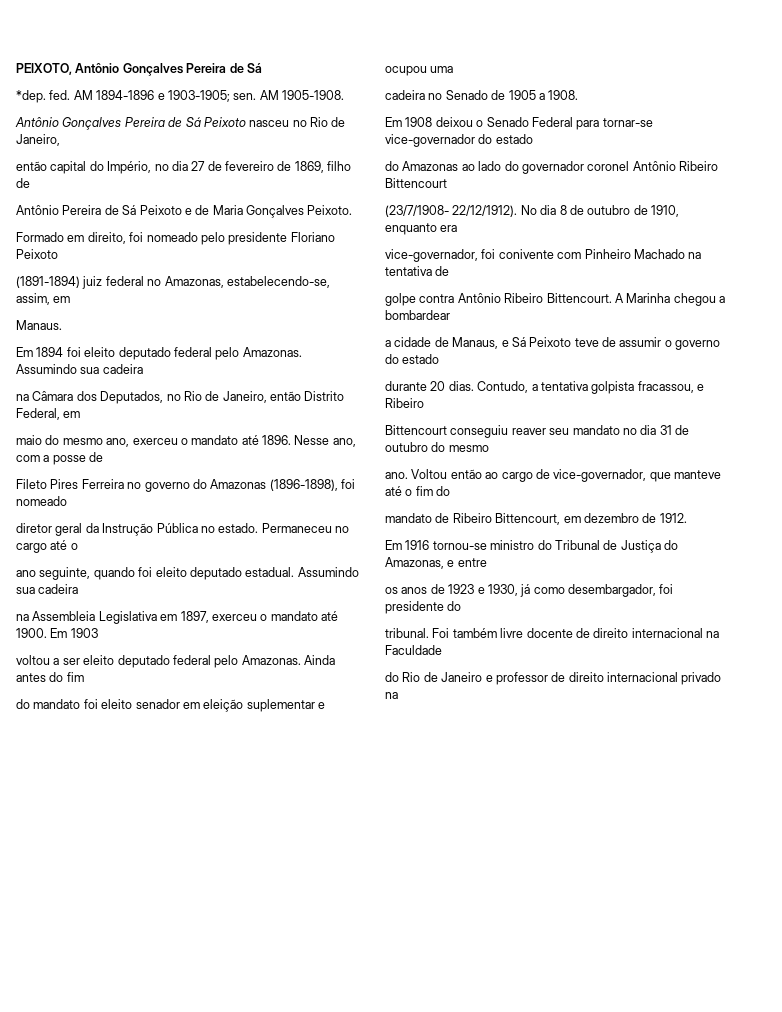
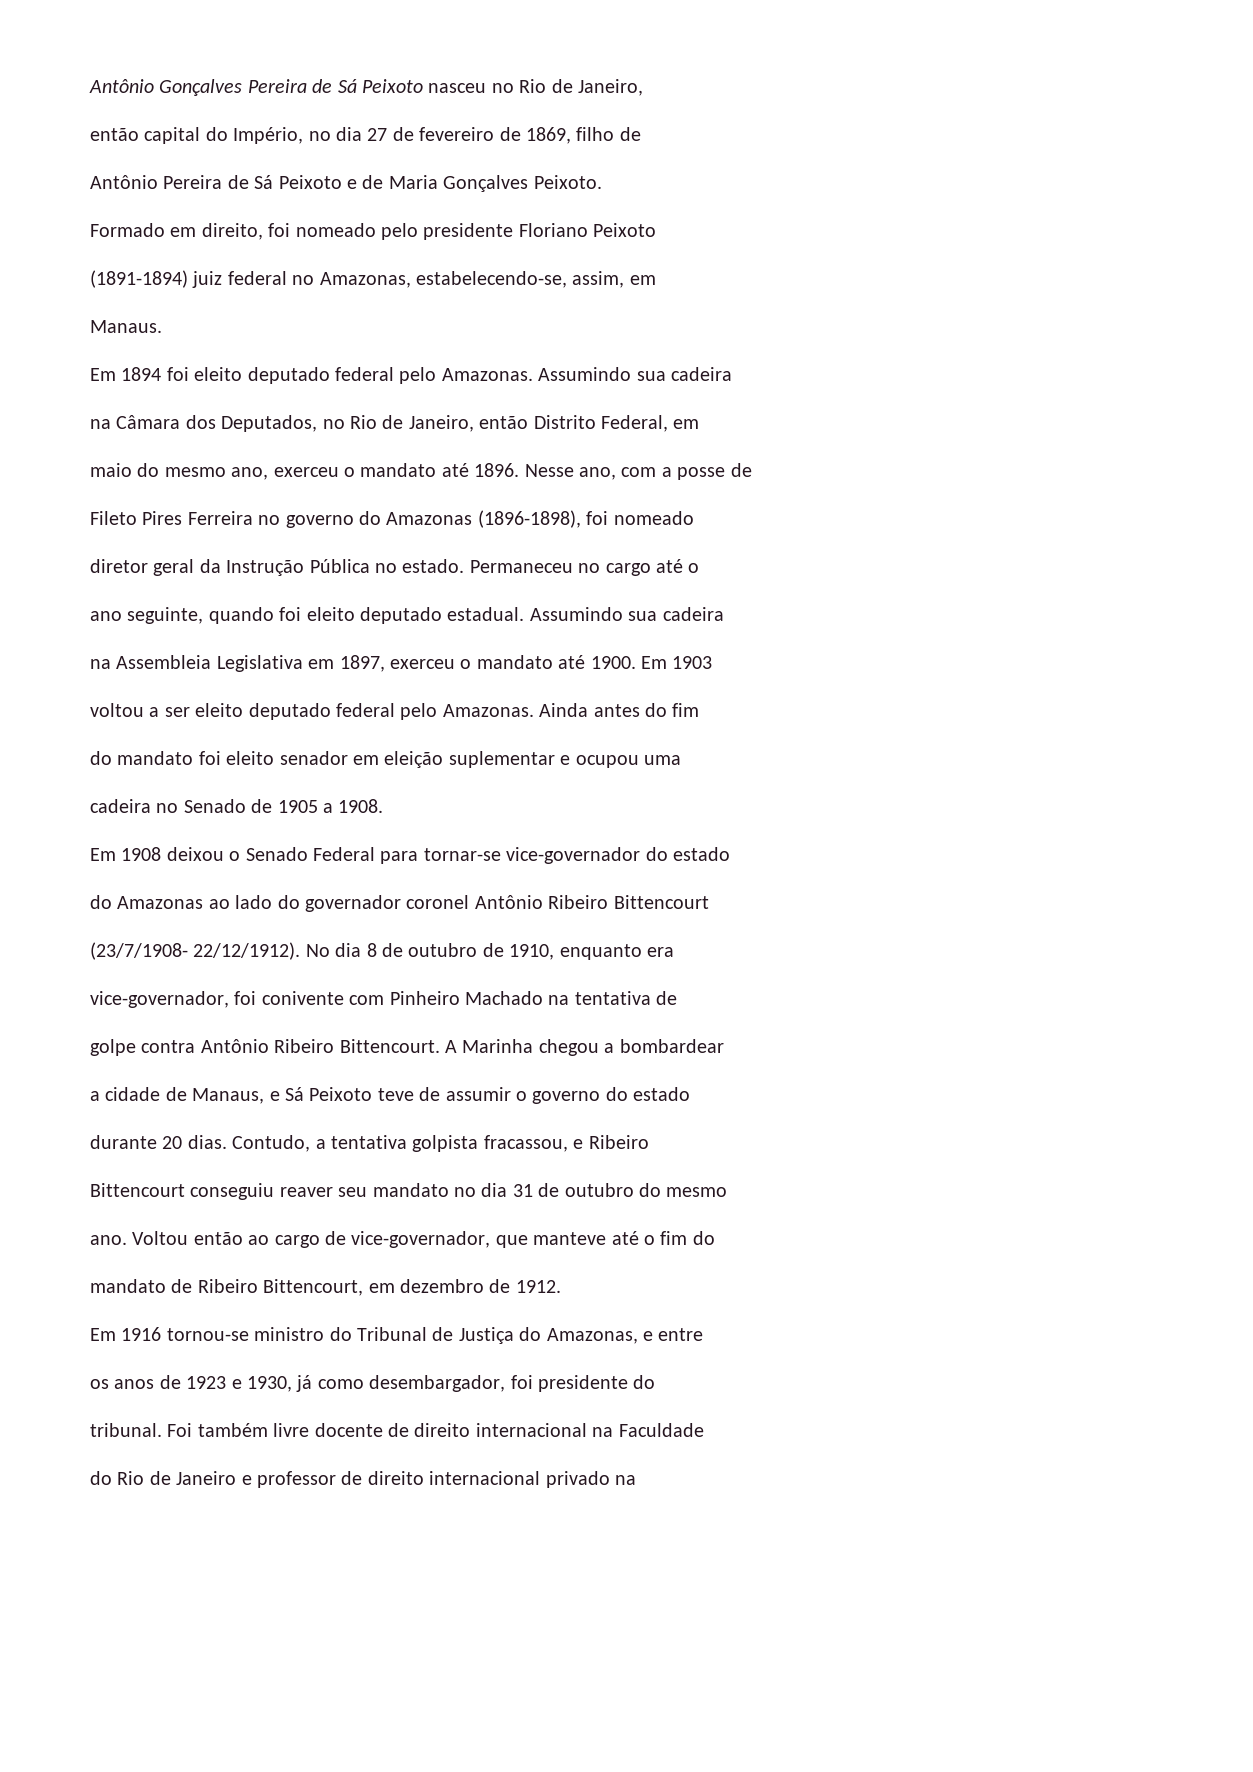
[16,63,262,76] [16,90,344,103] PEIXOTO, Antônio Gonçalves Pereira de Sá // *dep. fed. AM 1894-1896 e 1903-1905; sen. AM 1905-1908. // -> (89, 86) none

